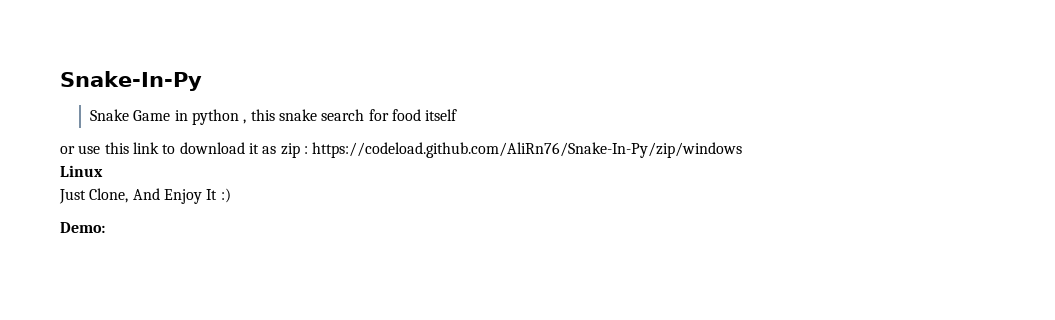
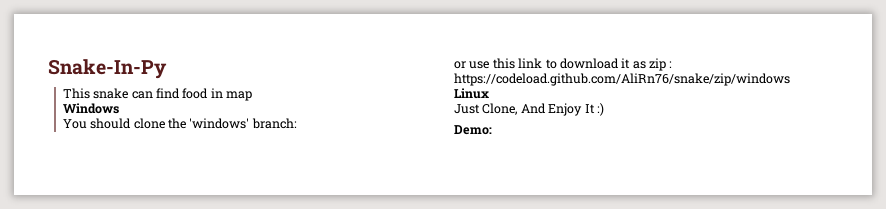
[90,109,458,125] Snake Game in python , this snake search for food itself -> [62,88,253,101] [62,103,119,114] [62,118,297,129] This snake can find food in map // Windows // You should clone the 'windows' branch:
[312,142,743,158] https://codeload.github.com/AliRn76/Snake-In-Py/zip/windows -> [454,73,790,86] https://codeload.github.com/AliRn76/snake/zip/windows

